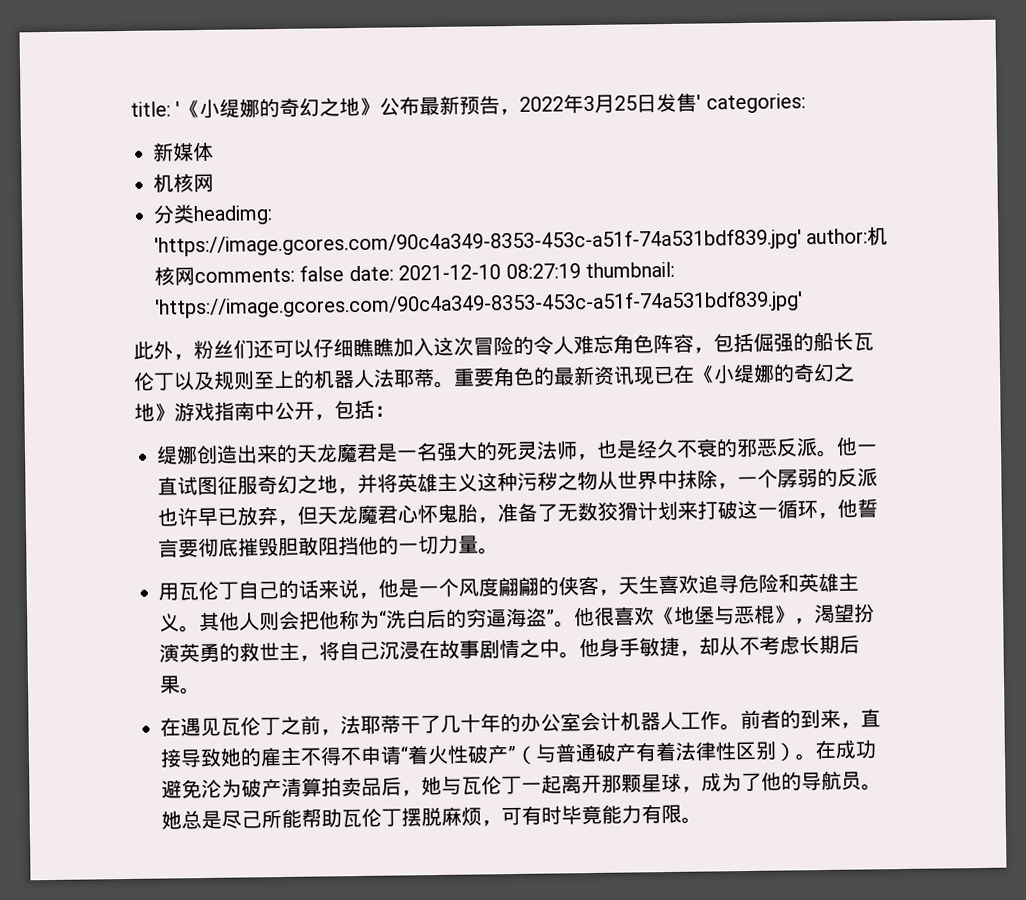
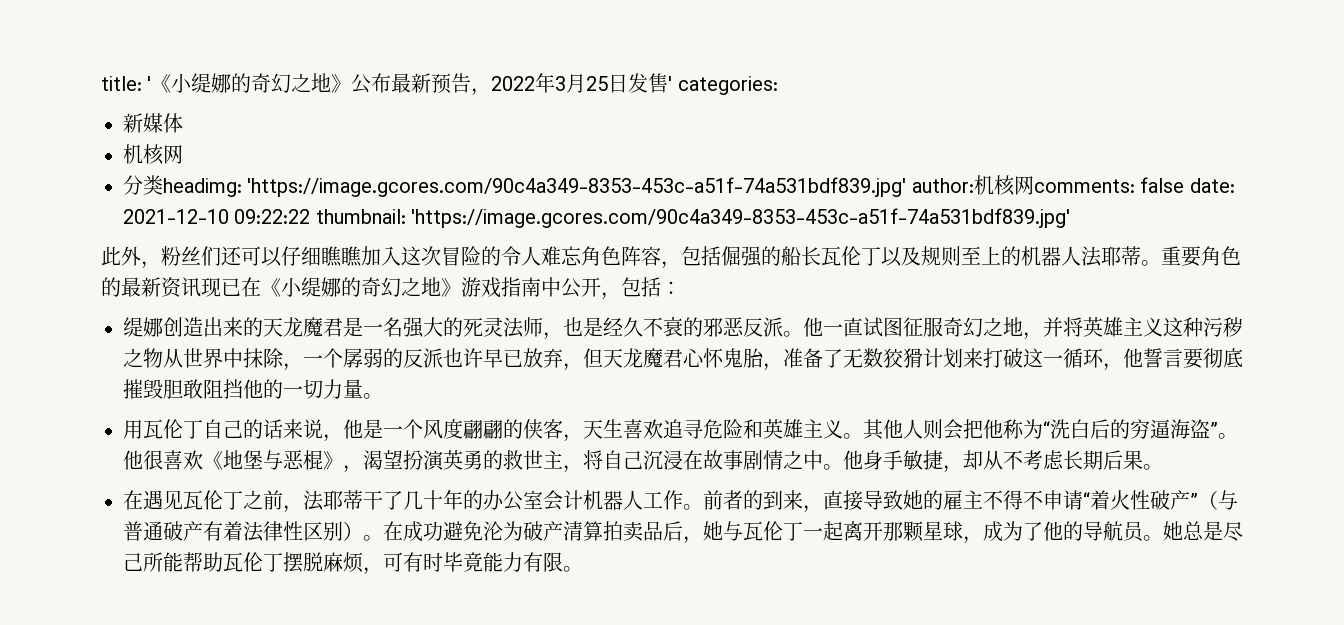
[505,263,581,280] 08:27:19 -> [234,209,311,224] 09:22:22

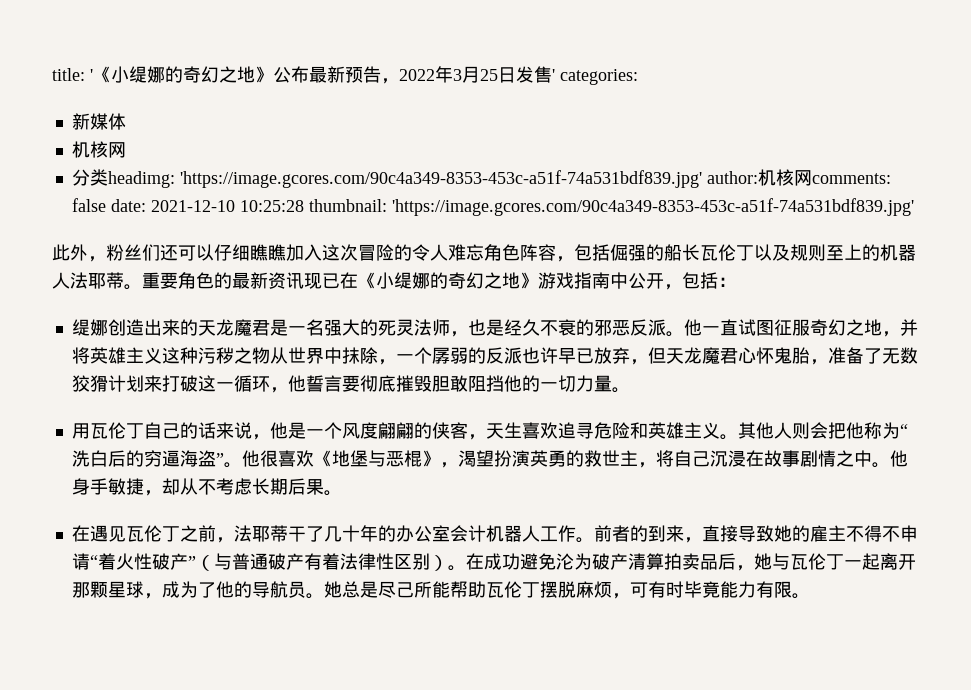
[234,209,311,224] 09:22:22 -> [239,200,304,212] 10:25:28

